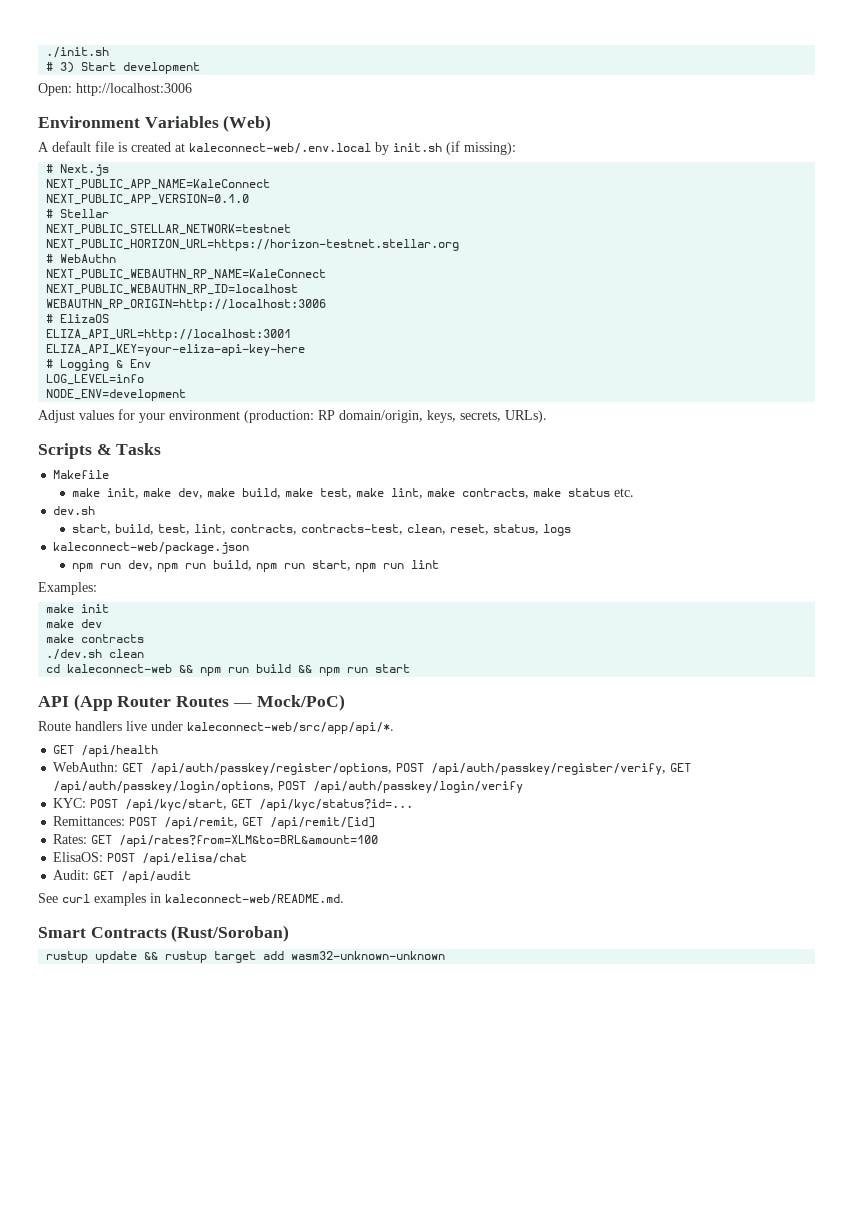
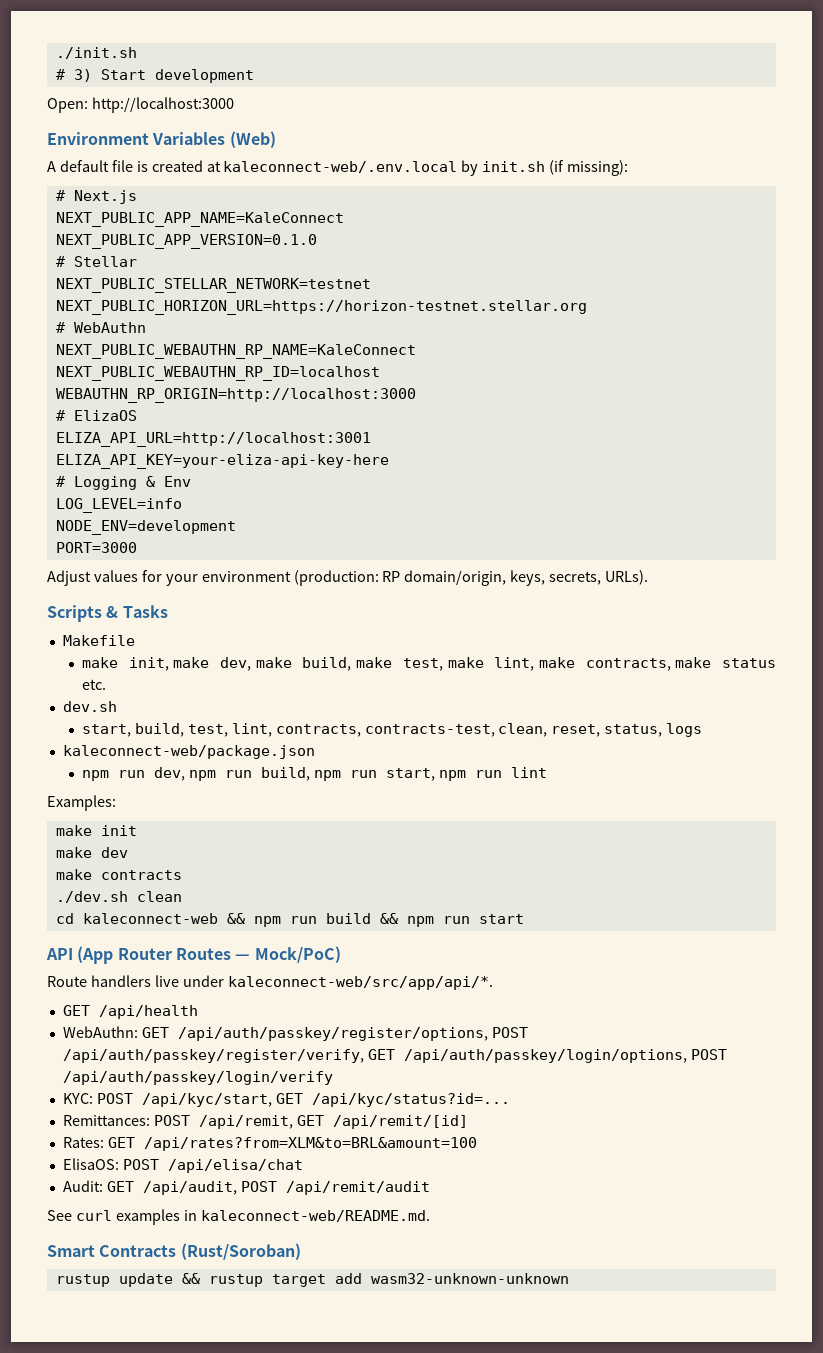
[76,83,192,96] http://localhost:3006 -> [91,97,234,113] http://localhost:3000
[46,299,327,311] WEBAUTHN_RP_ORIGIN=http://localhost:3006 -> [55,388,416,403] WEBAUTHN_RP_ORIGIN=http://localhost:3000
(187, 395) none -> [55,542,137,553] // PORT=3000
[121,871,192,883] /api/audit -> [142,1181,430,1195] /api/audit, POST /api/remit/audit

